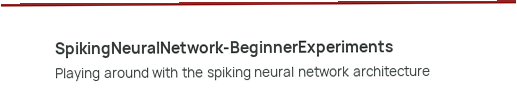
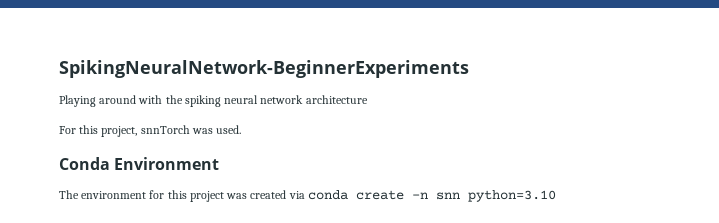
(431, 71) none -> [59,125,242,137] [59,157,220,170] [59,190,556,202] // For this project, snnTorch was used. // Conda Environment // The environment for this project was created via conda create -n snn python=3.10

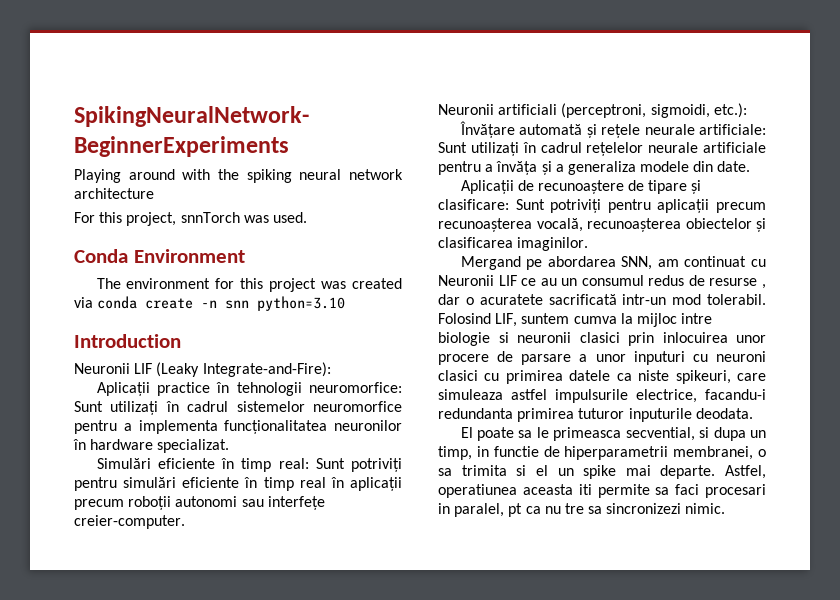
(556, 196) none -> [74,334,181,348] [74,362,331,377] [96,382,402,396] [74,401,402,415] [74,420,402,434] [73,439,230,453] [96,458,402,472] [74,477,402,491] [74,496,325,510] [74,515,185,529] [438,103,747,118] [459,121,766,138] [438,142,766,156] [438,161,751,175] [460,180,702,194] [438,199,766,213] [438,218,766,232] [438,237,589,251] [460,256,766,270] [438,275,766,289] [438,294,766,305] [438,313,713,327] [438,332,766,346] [438,351,766,365] [438,370,766,384] [438,389,766,403] [438,408,753,422] [460,427,766,441] [438,446,766,460] [438,465,766,479] [438,484,766,498] [438,503,726,517] // Introduction // Neuronii LIF (Leaky Integrate-and-Fire): // Aplicații practice în tehnologii neuromorfice: Sunt utilizați în cadrul sistemelor neuromorfice pentru a implementa funcționalitatea neuronilor în hardware specializat. // Simulări eficiente în timp real: Sunt potriviți pentru simulări eficiente în timp real în aplicații precum roboții autonomi sau interfețe creier-computer. // Neuronii artificiali (perceptroni, sigmoidi, etc.): // Învățare automată și rețele neurale artificiale: Sunt utilizați în cadrul rețelelor neurale artificiale pentru a învăța și a generaliza modele din date. // Aplicații de recunoaștere de tipare și clasificare: Sunt potriviți pentru aplicații precum recunoașterea vocală, recunoașterea obiectelor și clasificarea imaginilor. // Mergand pe abordarea SNN, am continuat cu Neuronii LIF ce au un consumul redus de resurse , dar o acuratete sacrificată intr-un mod tolerabil. Folosind LIF, suntem cumva la mijloc intre biologie si neuronii clasici prin inlocuirea unor procere de parsare a unor inputuri cu neuroni clasici cu primirea datele ca niste spikeuri, care simuleaza astfel impulsurile electrice, facandu-i redundanta primirea tuturor inputurile deodata. // El poate sa le primeasca secvential, si dupa un timp, in functie de hiperparametrii membranei, o sa trimita si el un spike mai departe. Astfel, operatiunea aceasta iti permite sa faci procesari in paralel, pt ca nu tre sa sincronizezi nimic.

